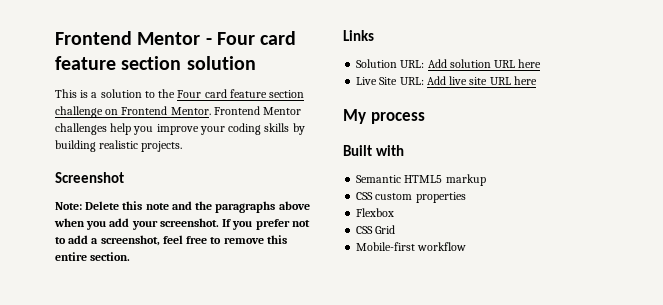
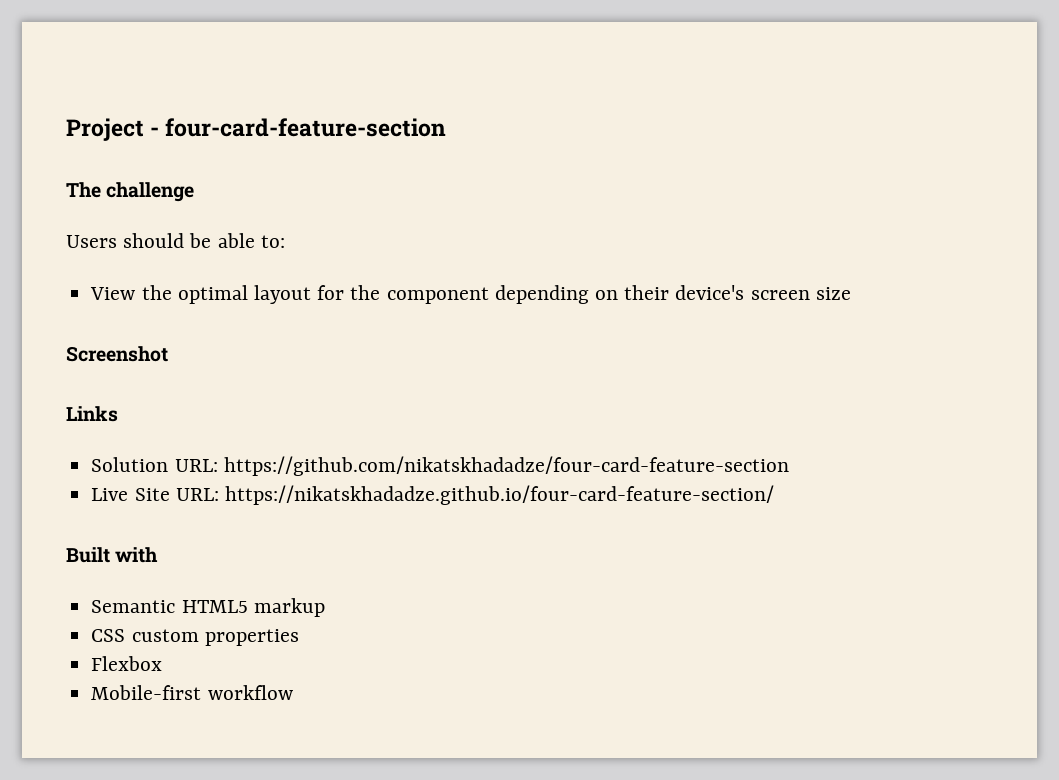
[55,31,297,45] [55,56,256,70] [55,89,305,98] [55,106,302,118] [55,123,305,135] [55,140,183,152] [55,172,124,183] [55,201,310,213] [54,218,310,230] [55,235,287,246] [55,252,131,261] Frontend Mentor - Four card feature section solution // This is a solution to the Four card feature section challenge on Frontend Mentor. Frontend Mentor challenges help you improve your coding skills by building realistic projects. // Screenshot // Note: Delete this note and the paragraphs above when you add your screenshot. If you prefer not to add a screenshot, feel free to remove this entire section. -> [66,118,447,141] [66,182,195,202] [66,233,285,248] [90,285,851,304] [66,346,168,362] Project - four-card-feature-section // The challenge // Users should be able to: // View the optimal layout for the component depending on their device's screen size // Screenshot
[427,59,542,68] Add solution URL here -> [223,456,789,476] https://github.com/nikatskhadadze/four-card-feature-section
[426,76,537,85] [343,109,425,124] Add live site URL here // My process -> [224,485,774,505] https://nikatskhadadze.github.io/four-card-feature-section/
[356,225,396,234] // CSS Grid -> (163, 663) none

